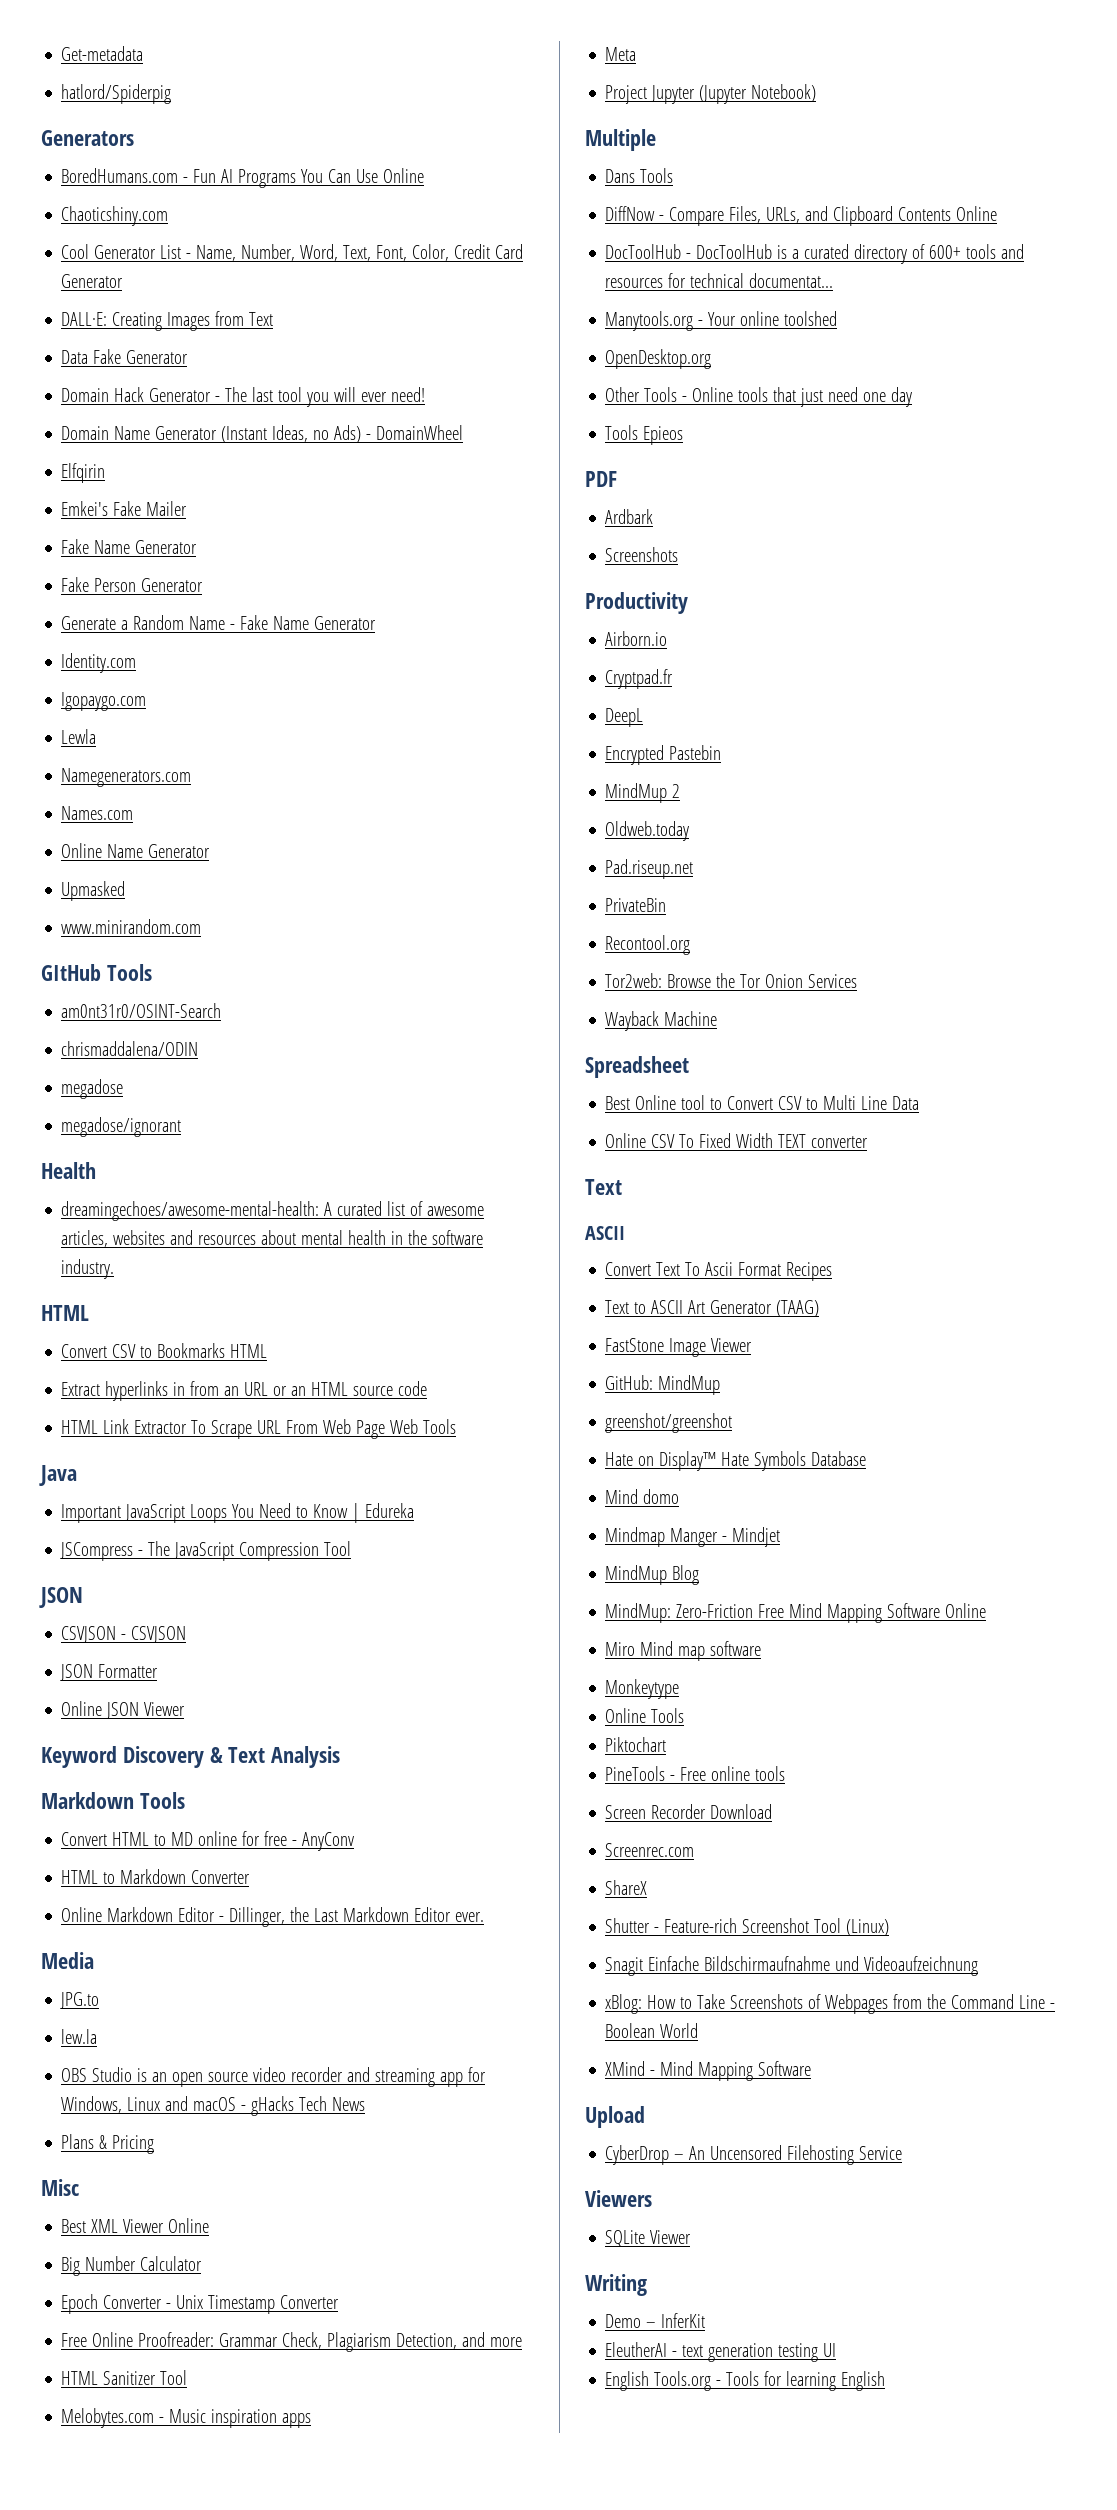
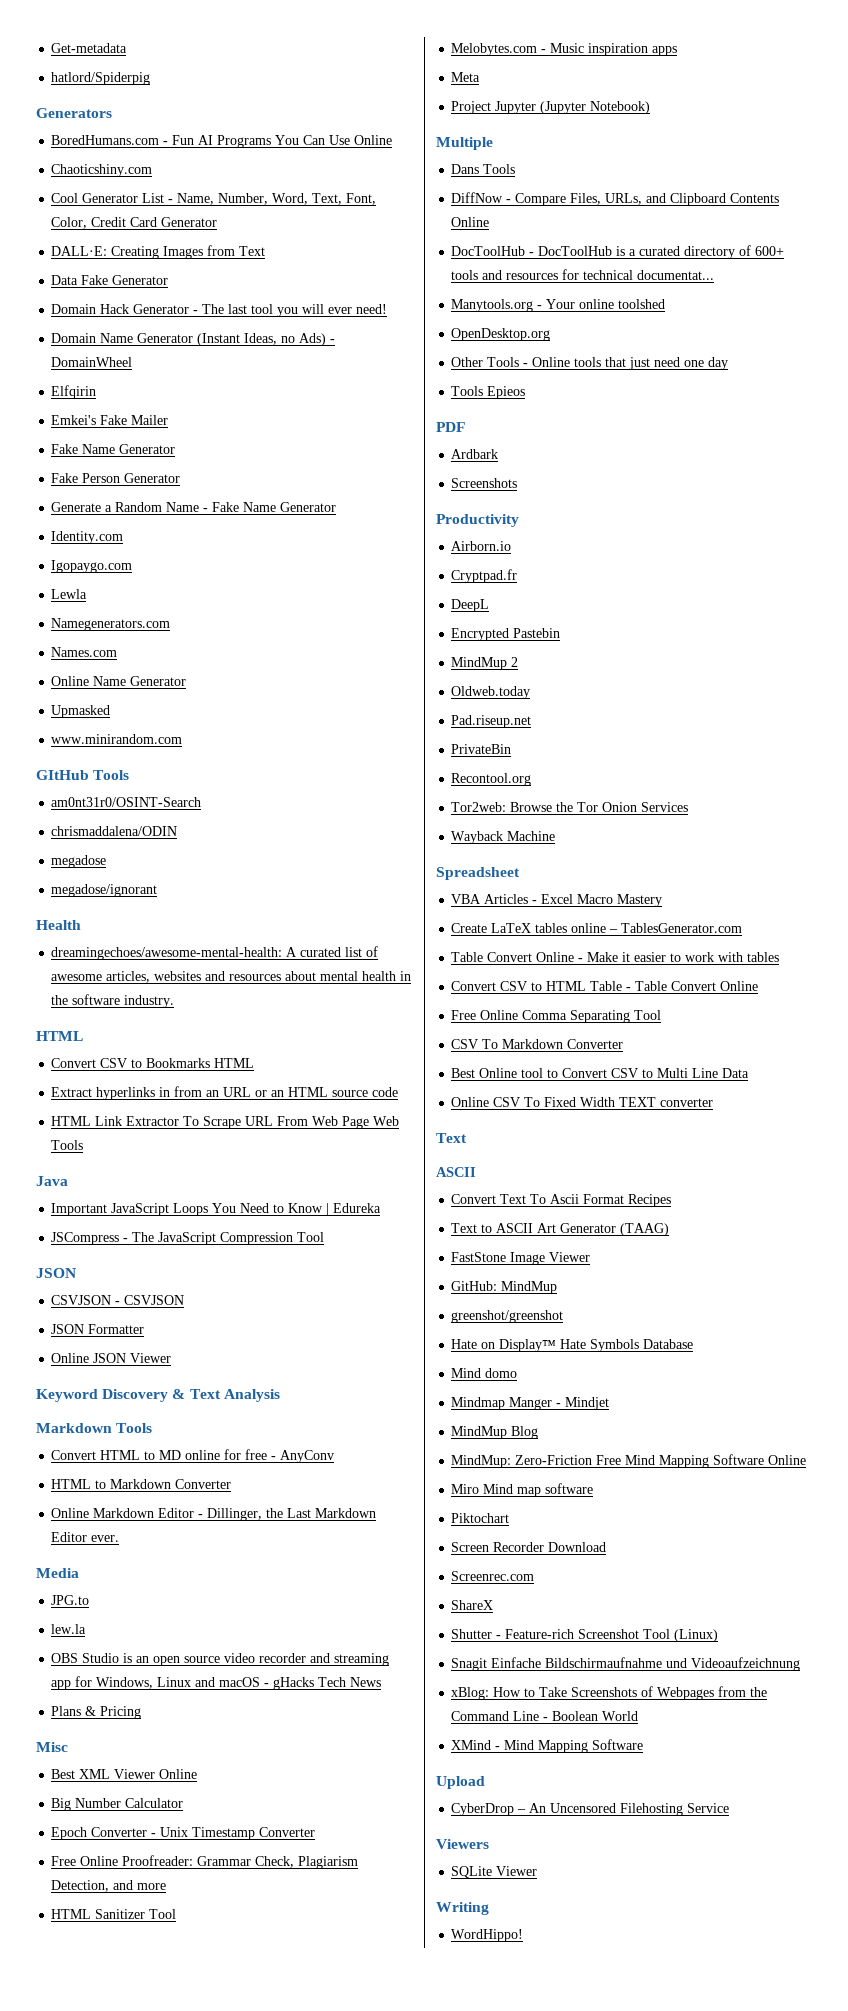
(689, 1067) none -> [451,894,663,907] [451,923,743,933] [451,952,780,962] [451,981,759,991] [451,1010,662,1023] [451,1039,624,1049] // VBA Articles - Excel Macro Mastery // Create LaTeX tables online – TablesGenerator.com // Table Convert Online - Make it easier to work with tables // Convert CSV to HTML Table - Table Convert Online // Free Online Comma Separating Tool // CSV To Markdown Converter
[605,1679,680,1699] [605,1708,685,1723] [605,1737,667,1752] [605,1766,786,1781] Monkeytype // Online Tools // Piktochart // PineTools - Free online tools -> [451,1513,510,1523] Piktochart
[605,2313,706,2328] [605,2342,837,2362] [605,2371,886,2391] Demo – InferKit // EleutherAI - text generation testing UI // English Tools.org - Tools for learning English -> [451,1929,524,1942] WordHippo!

